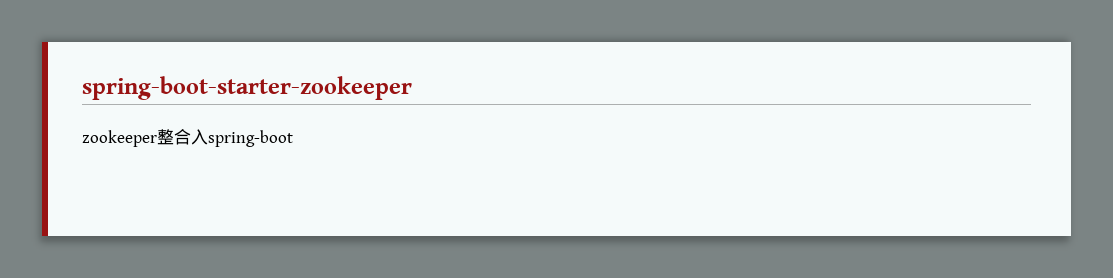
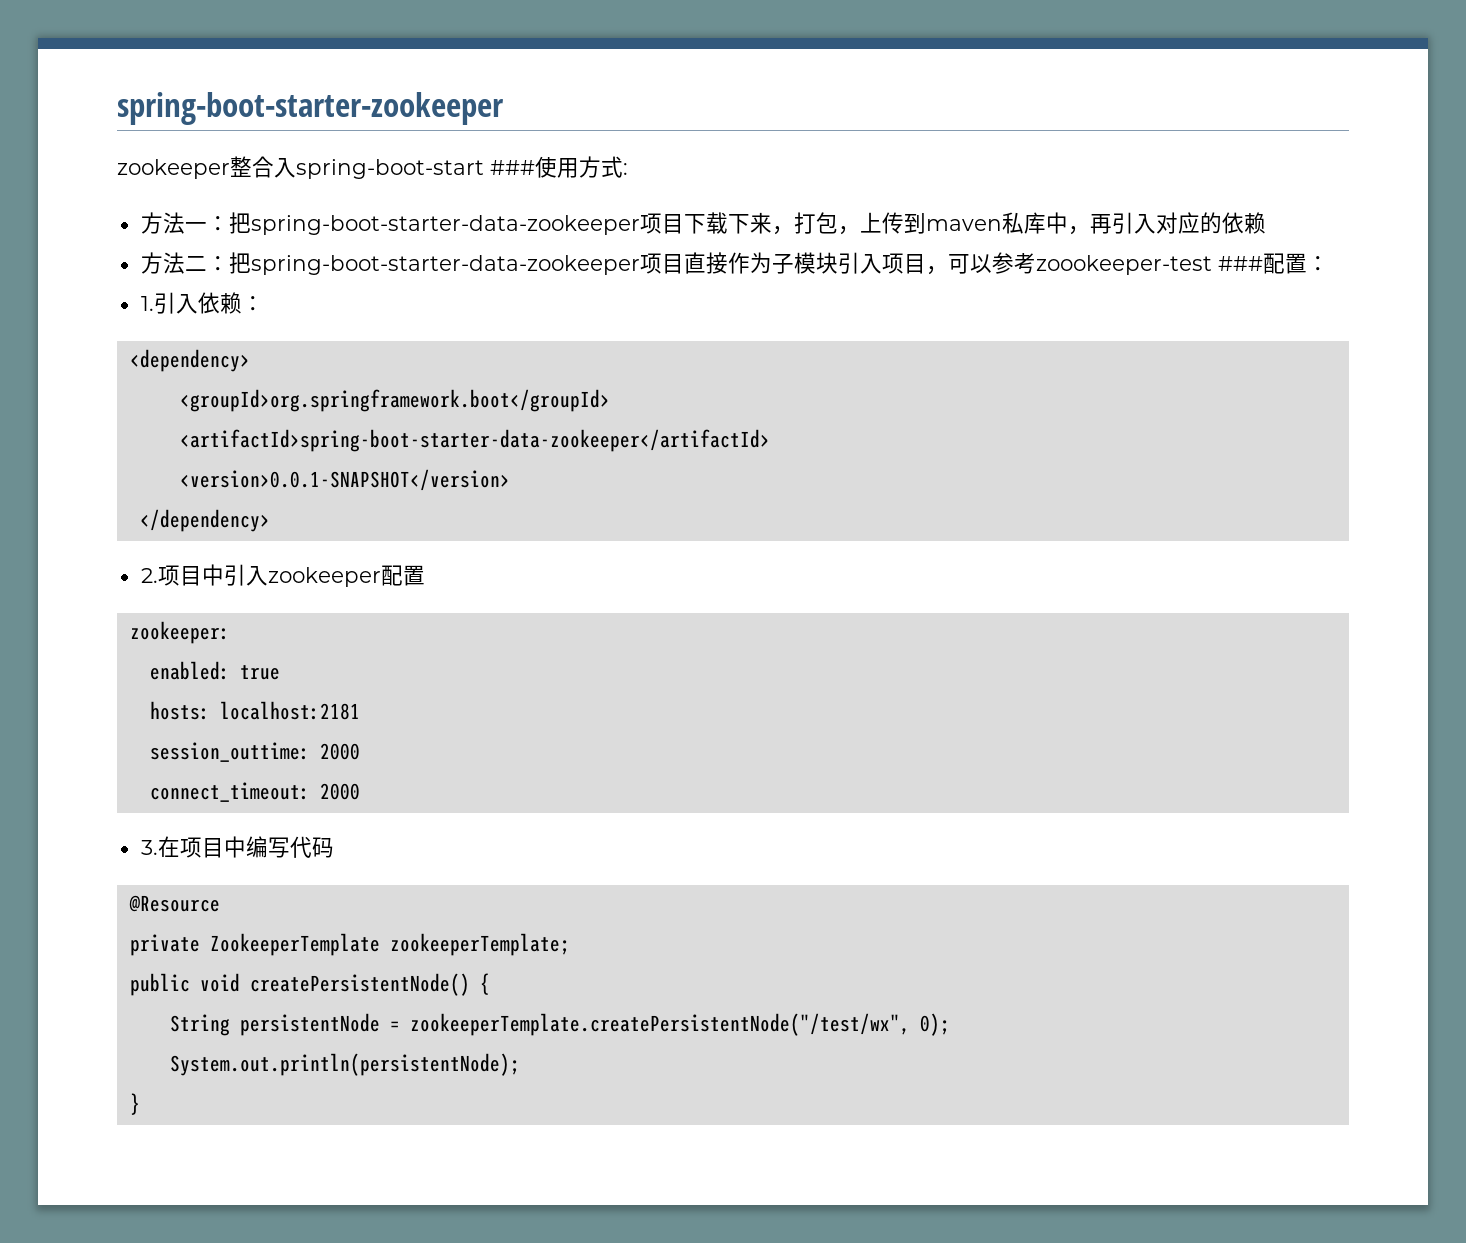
[208,130,293,147] spring-boot -> [296,156,628,179] [140,212,1266,235] [140,252,1329,275] [140,292,264,314] [129,349,250,372] [179,389,610,412] [179,429,770,452] [179,469,510,491] [139,509,270,532] [140,564,425,587] [129,621,230,644] [149,661,280,680] [149,701,360,720] [149,742,360,762] [149,782,360,802] [140,836,334,858] [128,895,220,912] [129,933,570,956] [129,973,490,996] [169,1013,950,1036] [169,1053,520,1076] [129,1093,140,1115] spring-boot-start ###使用方式: // 方法一：把spring-boot-starter-data-zookeeper项目下载下来，打包，上传到maven私库中，再引入对应的依赖 // 方法二：把spring-boot-starter-data-zookeeper项目直接作为子模块引入项目，可以参考zoookeeper-test ###配置： // 1.引入依赖： // <dependency> // <groupId>org.springframework.boot</groupId> // <artifactId>spring-boot-starter-data-zookeeper</artifactId> // <version>0.0.1-SNAPSHOT</version> // </dependency> // 2.项目中引入zookeeper配置 // zookeeper: // enabled: true // hosts: localhost:2181 // session_outtime: 2000 // connect_timeout: 2000 // 3.在项目中编写代码 // @Resource // private ZookeeperTemplate zookeeperTemplate; // public void createPersistentNode() { // String persistentNode = zookeeperTemplate.createPersistentNode("/test/wx", 0); // System.out.println(persistentNode); // }

